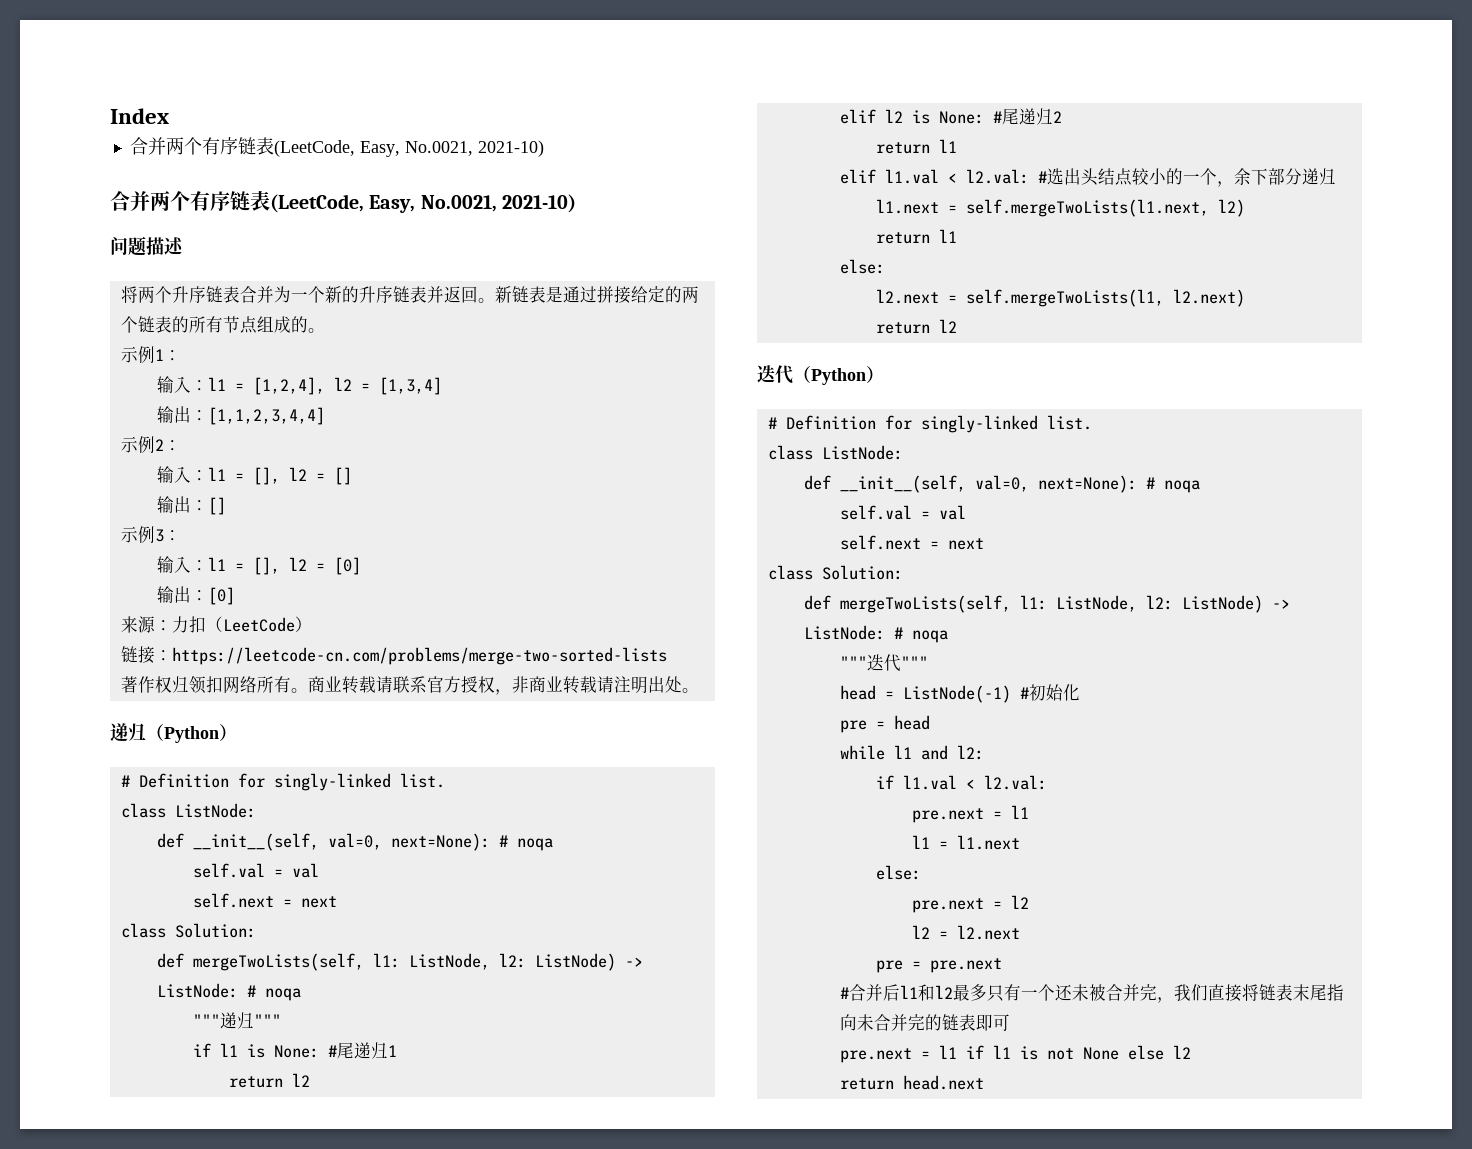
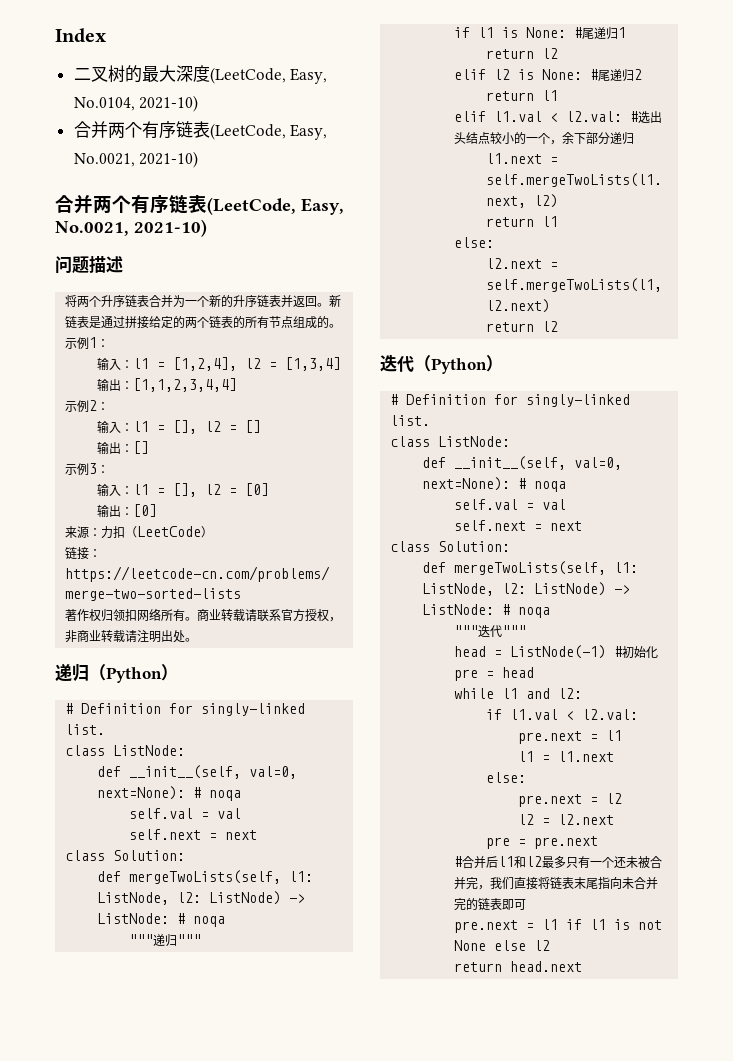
(169, 116) none -> [73,65,328,84] [73,95,199,112] // 二叉树的最大深度(LeetCode, Easy, No.0104, 2021-10)

